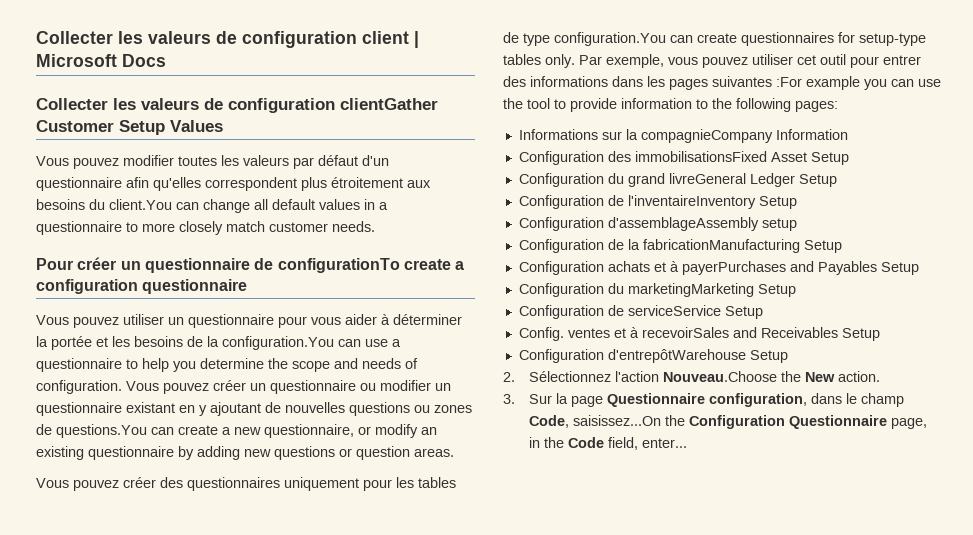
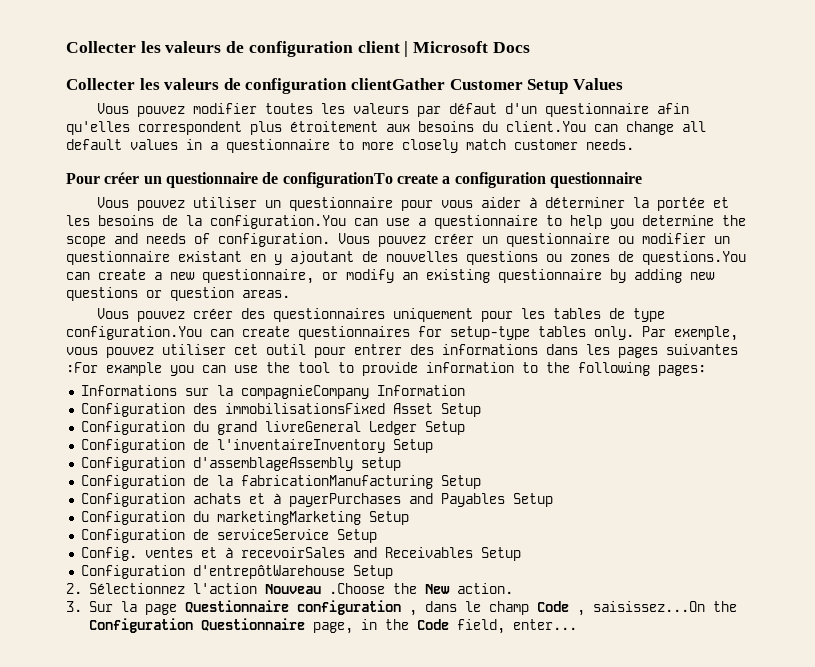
[663,371,778,382] Nouveau.Choose -> [264,583,385,594] Nouveau .Choose
[709,393,808,407] configuration, -> [296,600,417,616] configuration ,
[529,415,570,428] Code, -> [536,601,585,616] Code ,

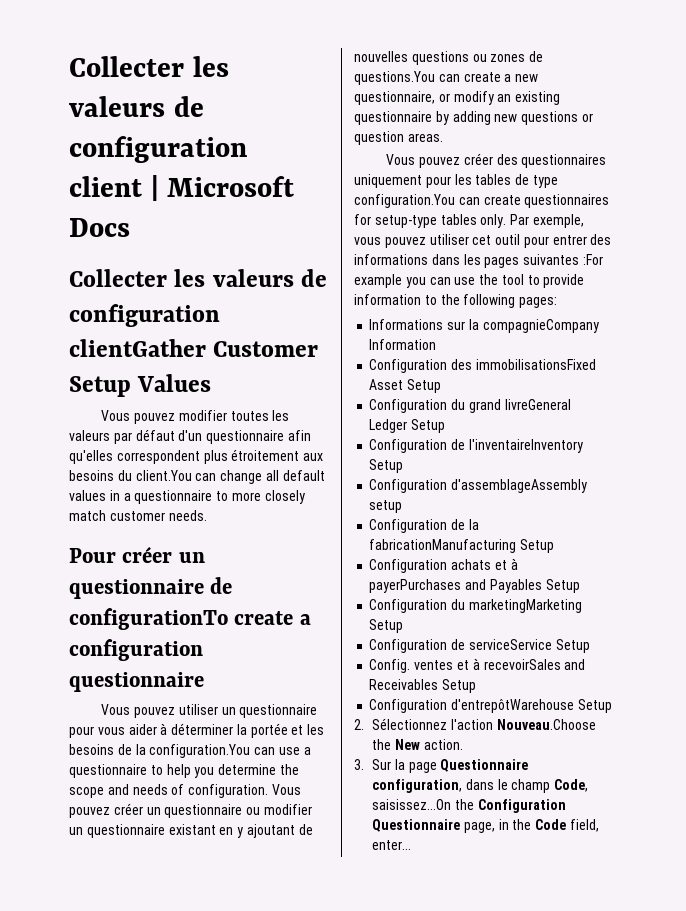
[264,583,385,594] Nouveau .Choose -> [496,719,596,730] Nouveau.Choose
[296,600,417,616] configuration , -> [372,779,463,793] configuration,
[536,601,585,616] Code , -> [554,779,589,792] Code,

